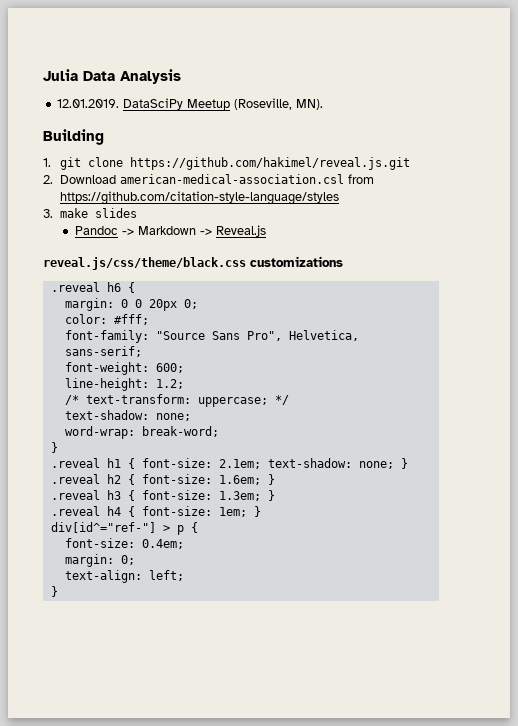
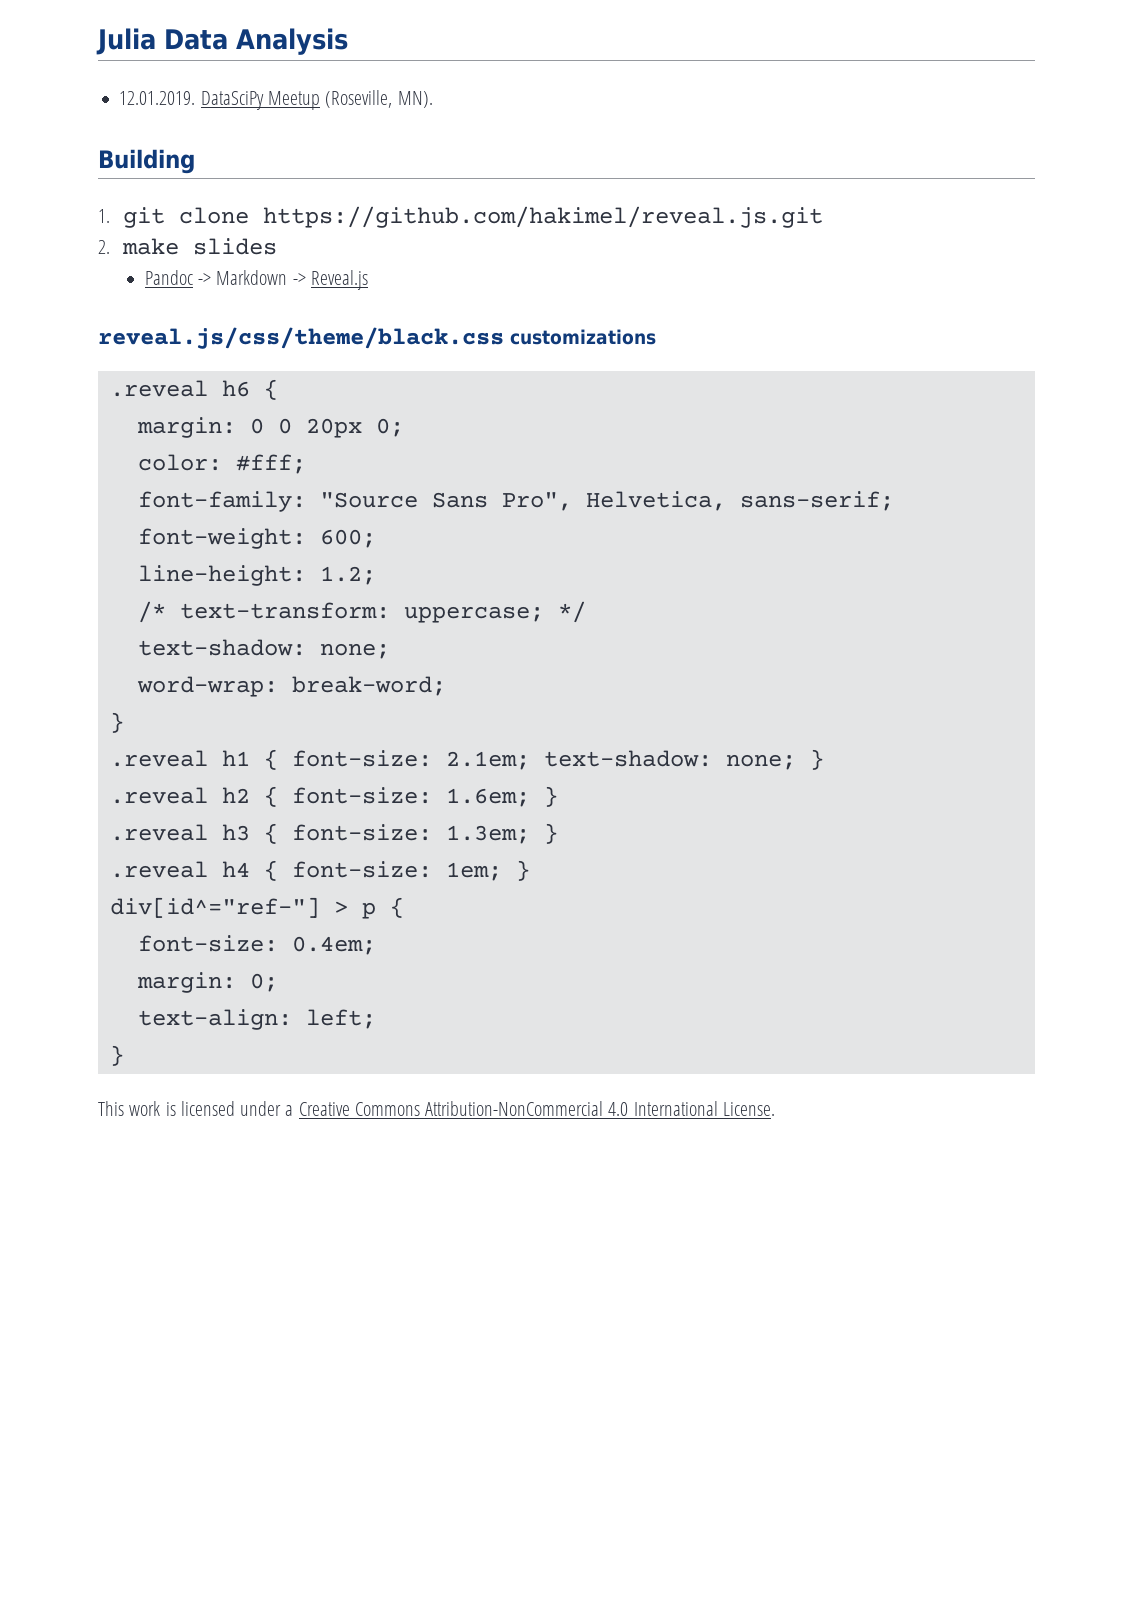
[60,174,375,184] [60,191,340,205] [43,209,53,218] Download american-medical-association.csl from https://github.com/citation-style-language/styles // 3. -> (110, 247) none
(58, 591) none -> [98,1101,775,1116] // This work is licensed under a Creative Commons Attribution-NonCommercial 4.0 International License.

